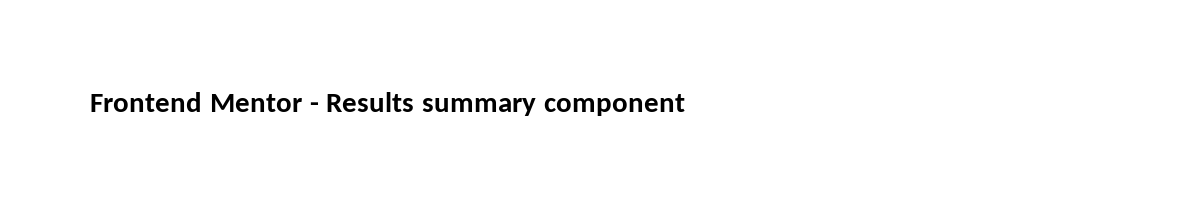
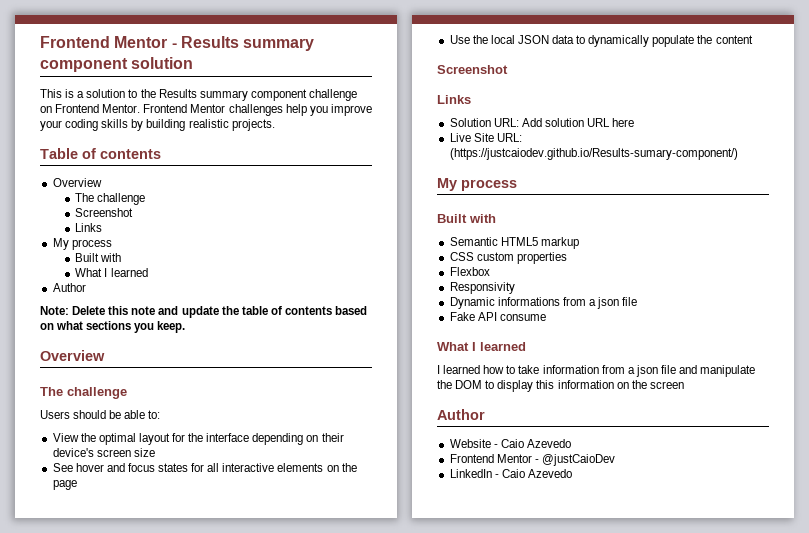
(686, 105) none -> [131,57,194,69] [40,89,357,101] [40,104,372,116] [40,119,275,131] [40,148,161,159] [52,178,102,187] [75,193,146,205] [75,208,134,217] [75,223,103,232] [52,238,112,250] [75,253,122,262] [75,268,148,277] [52,283,86,292] [40,306,368,318] [40,321,186,333] [40,350,105,361] [40,387,127,399] [40,410,161,419] [52,433,344,445] [52,448,155,457] [52,463,357,472] [52,480,77,490] [449,35,753,47] [437,65,508,74] [437,95,471,104] [449,118,635,127] [449,133,522,142] [449,148,738,160] [437,178,517,191] [437,214,496,223] [449,237,579,249] [449,252,567,264] [449,267,490,276] [449,282,515,294] [449,297,638,309] [449,312,546,321] [437,342,526,351] [437,365,756,377] [437,380,684,392] [437,409,485,420] [449,439,571,448] [449,454,615,466] [449,469,572,478] solution // This is a solution to the Results summary component challenge on Frontend Mentor. Frontend Mentor challenges help you improve your coding skills by building realistic projects. // Table of contents // Overview // The challenge // Screenshot // Links // My process // Built with // What I learned // Author // Note: Delete this note and update the table of contents based on what sections you keep. // Overview // The challenge // Users should be able to: // View the optimal layout for the interface depending on their device's screen size // See hover and focus states for all interactive elements on the page // Use the local JSON data to dynamically populate the content // Screenshot // Links // Solution URL: Add solution URL here // Live Site URL: (https://justcaiodev.github.io/Results-sumary-component/) // My process // Built with // Semantic HTML5 markup // CSS custom properties // Flexbox // Responsivity // Dynamic informations from a json file // Fake API consume // What I learned // I learned how to take information from a json file and manipulate the DOM to display this information on the screen // Author // Website - Caio Azevedo // Frontend Mentor - @justCaioDev // LinkedIn - Caio Azevedo

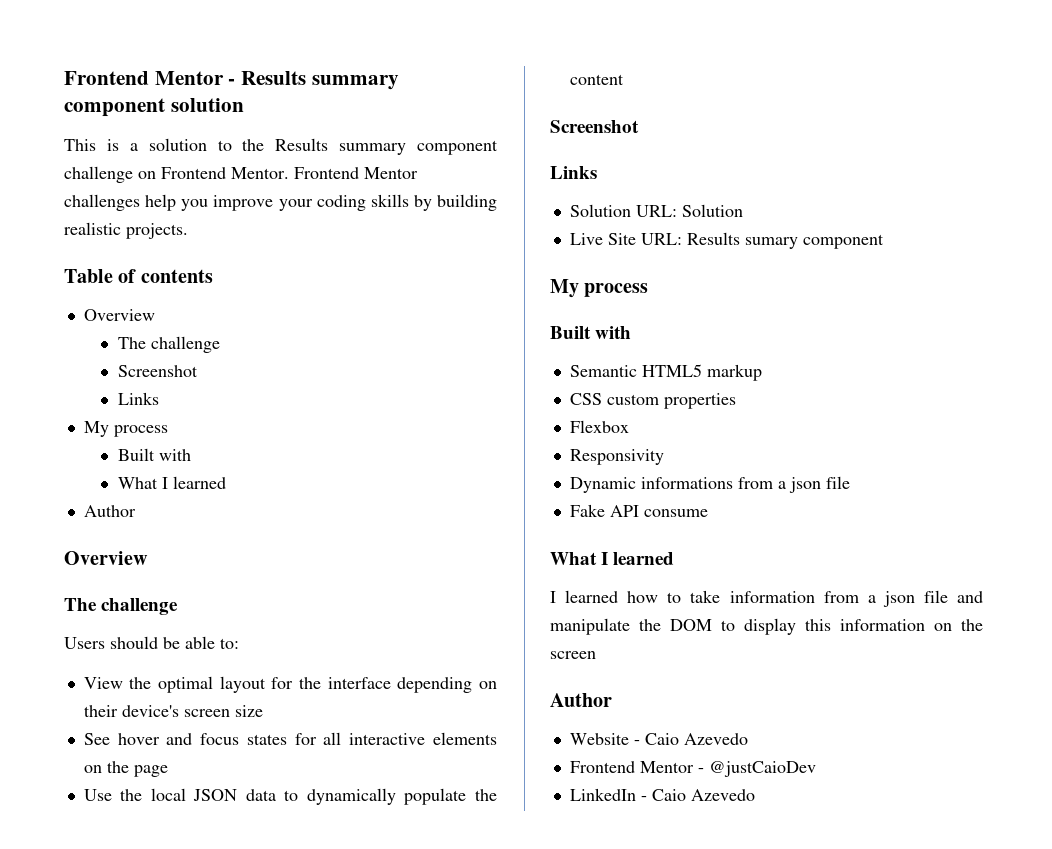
[40,306,368,318] [40,321,186,333] // Note: Delete this note and update the table of contents based on what sections you keep. -> (136, 511) none
[521,118,635,127] Add solution URL here -> [681,204,743,217] Solution
[449,148,738,160] (https://justcaiodev.github.io/Results-sumary-component/) -> [686,232,884,249] Results sumary component

